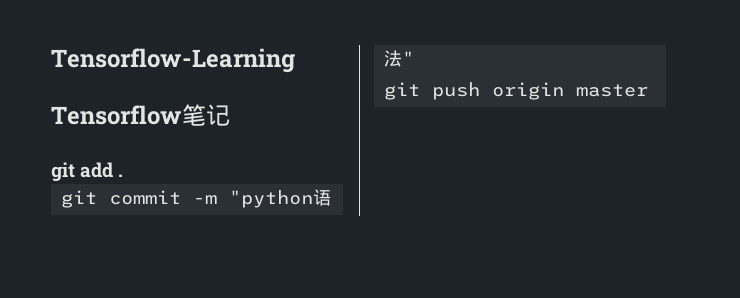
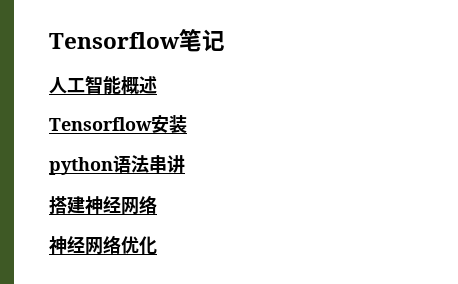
[51,48,295,73] Tensorflow-Learning // -> (49, 40) none
[51,162,124,182] [61,189,332,208] [384,50,415,67] [384,82,649,100] git add . // git commit -m "python语法" // git push origin master -> [49,75,157,94] [49,115,187,133] [49,155,185,175] [49,195,157,215] [49,235,157,255] 人工智能概述 // Tensorflow安装 // python语法串讲 // 搭建神经网络 // 神经网络优化

